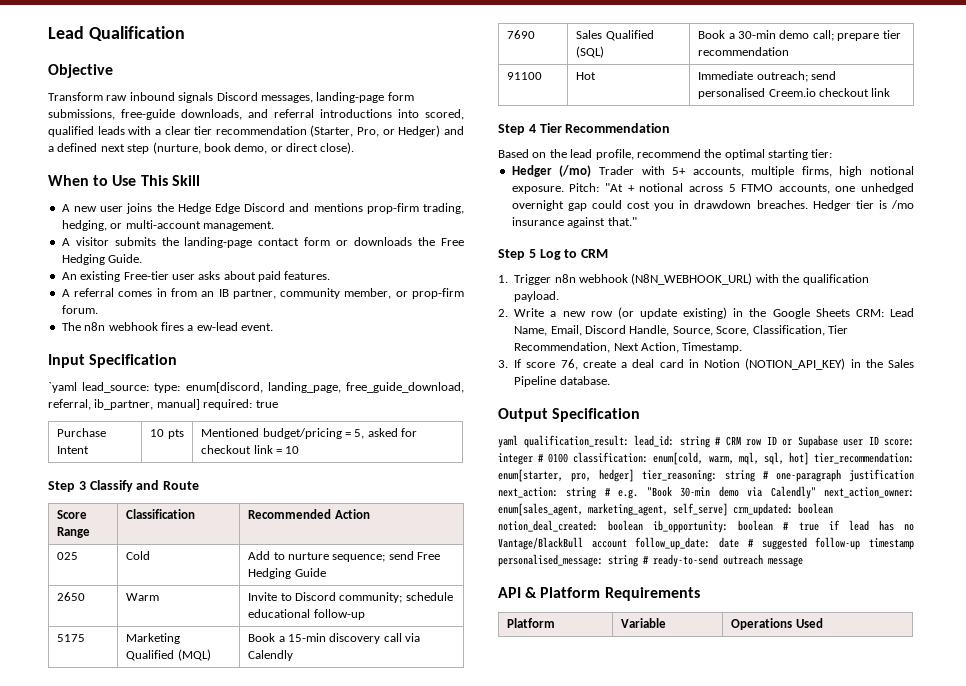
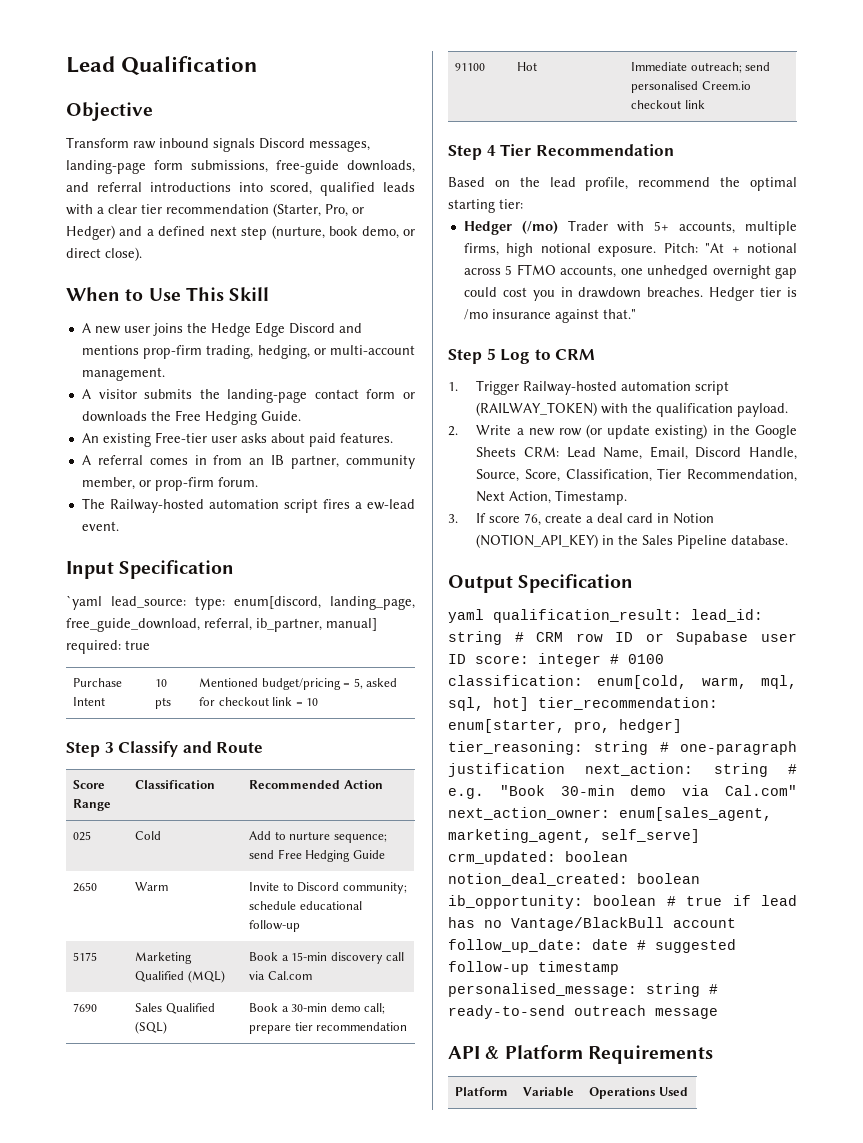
[84,322,158,331] n8n webhook -> [109,499,318,513] Railway-hosted automation script
[248,650,294,661] Calendly -> [267,971,312,980] Cal.com
[554,273,753,285] n8n webhook (N8N_WEBHOOK_URL) -> [523,381,730,395] [476,402,598,416] Railway-hosted automation script (RAILWAY_TOKEN)
[770,486,816,499] Calendly" -> [725,785,797,796] Cal.com"

